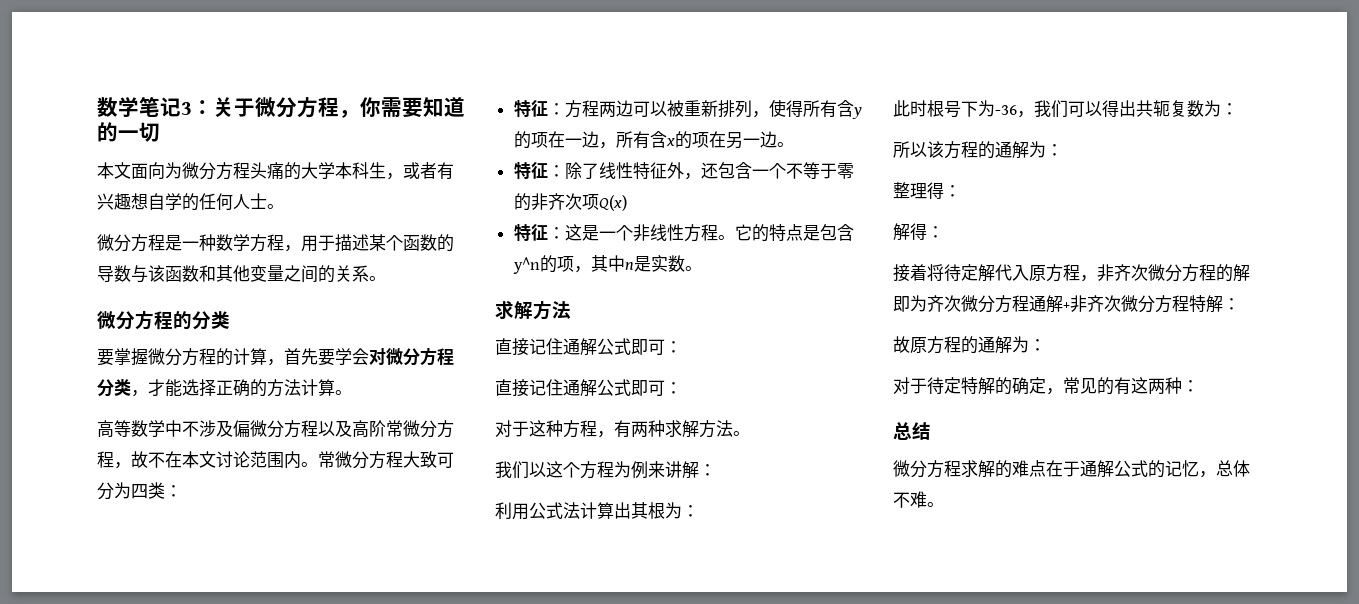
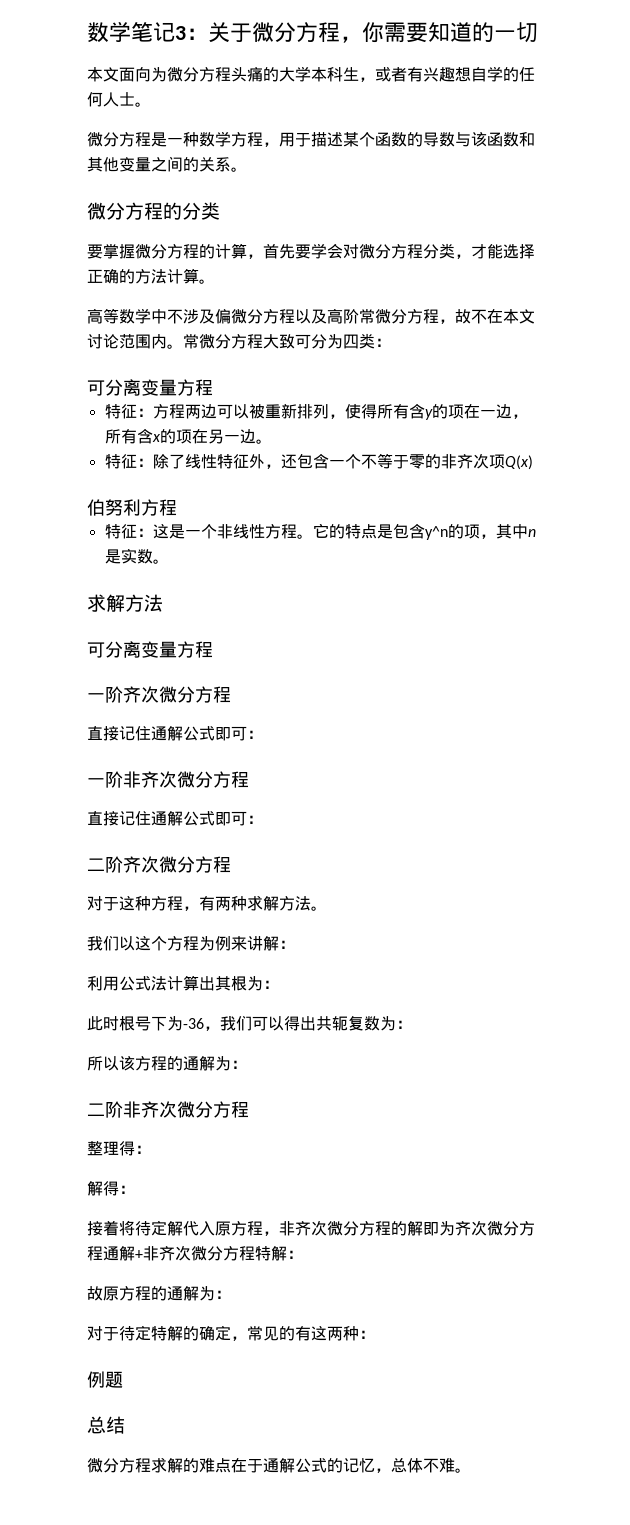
(182, 491) none -> [87,379,213,396] // 可分离变量方程
(627, 203) none -> [87,499,177,516] // 伯努利方程
[495,338,682,356] [495,379,682,397] // 直接记住通解公式即可： // 直接记住通解公式即可： -> [87,641,213,658] [87,686,231,703] [87,726,263,741] [87,771,249,788] [87,811,263,826] [87,856,231,873] // 可分离变量方程 // 一阶齐次微分方程 // 直接记住通解公式即可： // 一阶非齐次微分方程 // 直接记住通解公式即可： // 二阶齐次微分方程
(1063, 150) none -> [87,1101,249,1118] // 二阶非齐次微分方程
(1199, 386) none -> [87,1371,123,1388] // 例题

